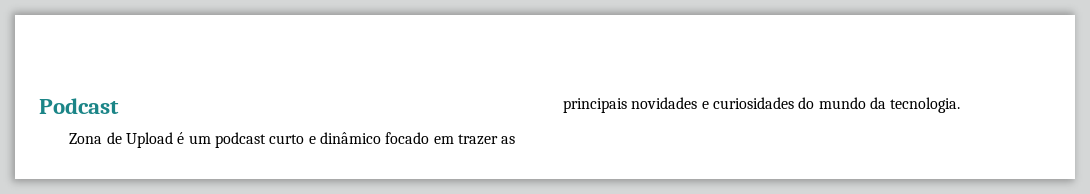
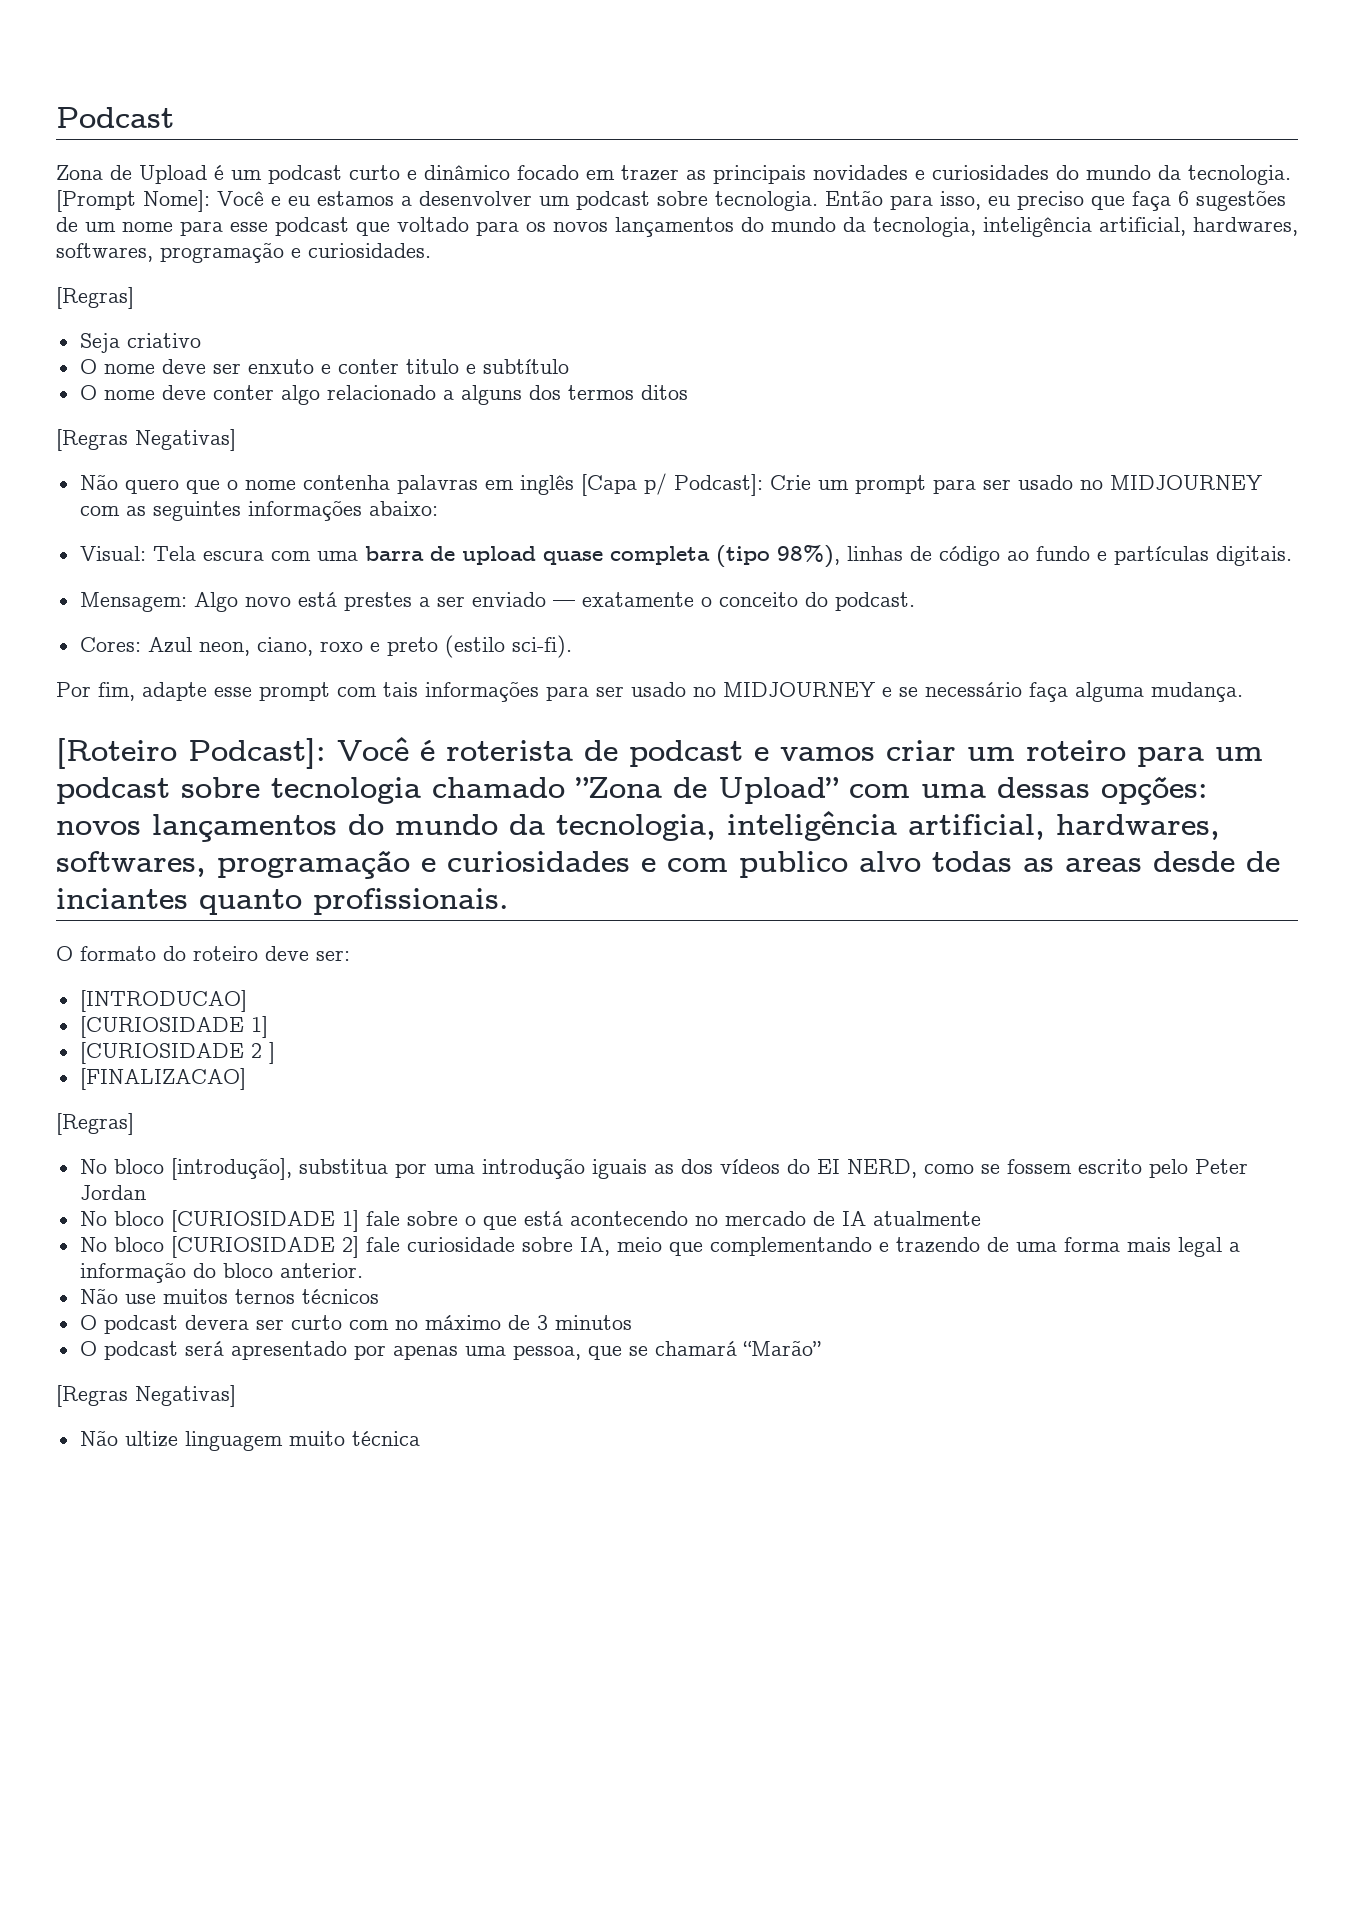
(961, 105) none -> [56,190,1286,212] [56,217,1298,237] [56,242,431,263] [56,287,134,309] [79,333,201,353] [79,359,569,374] [79,385,688,405] [56,429,236,451] [79,473,1262,496] [79,500,438,521] [79,545,1292,568] [79,592,915,612] [79,635,572,658] [56,681,1243,702] [56,737,1263,769] [56,776,1208,805] [56,811,1220,842] [56,850,1280,879] [56,888,509,915] [56,946,350,961] [79,990,247,1012] [79,1016,268,1038] [79,1042,275,1064] [79,1068,246,1090] [56,1113,134,1135] [79,1158,1248,1180] [79,1185,146,1200] [79,1210,981,1232] [79,1236,1240,1258] [79,1262,363,1283] [79,1288,379,1304] [79,1315,632,1334] [79,1340,821,1360] [56,1385,236,1407] [79,1430,420,1451] [Prompt Nome]: Você e eu estamos a desenvolver um podcast sobre tecnologia. Então para isso, eu preciso que faça 6 sugestões de um nome para esse podcast que voltado para os novos lançamentos do mundo da tecnologia, inteligência artificial, hardwares, softwares, programação e curiosidades. // [Regras] // Seja criativo // O nome deve ser enxuto e conter titulo e subtítulo // O nome deve conter algo relacionado a alguns dos termos ditos // [Regras Negativas] // Não quero que o nome contenha palavras em inglês [Capa p/ Podcast]: Crie um prompt para ser usado no MIDJOURNEY com as seguintes informações abaixo: // Visual: Tela escura com uma barra de upload quase completa (tipo 98%), linhas de código ao fundo e partículas digitais. // Mensagem: Algo novo está prestes a ser enviado — exatamente o conceito do podcast. // Cores: Azul neon, ciano, roxo e preto (estilo sci-fi). // Por fim, adapte esse prompt com tais informações para ser usado no MIDJOURNEY e se necessário faça alguma mudança. // [Roteiro Podcast]: Você é roterista de podcast e vamos criar um roteiro para um podcast sobre tecnologia chamado ”Zona de Upload” com uma dessas opções: novos lançamentos do mundo da tecnologia, inteligência artificial, hardwares, softwares, programação e curiosidades e com publico alvo todas as areas desde de inciantes quanto profissionais. // O formato do roteiro deve ser: // [INTRODUCAO] // [CURIOSIDADE 1] // [CURIOSIDADE 2 ] // [FINALIZACAO] // [Regras] // No bloco [introdução], substitua por uma introdução iguais as dos vídeos do EI NERD, como se fossem escrito pelo Peter Jordan // No bloco [CURIOSIDADE 1] fale sobre o que está acontecendo no mercado de IA atualmente // No bloco [CURIOSIDADE 2] fale curiosidade sobre IA, meio que complementando e trazendo de uma forma mais legal a informação do bloco anterior. // Não use muitos ternos técnicos // O podcast devera ser curto com no máximo de 3 minutos // O podcast será apresentado por apenas uma pessoa, que se chamará “Marão” // [Regras Negativas] // Não ultize linguagem muito técnica

